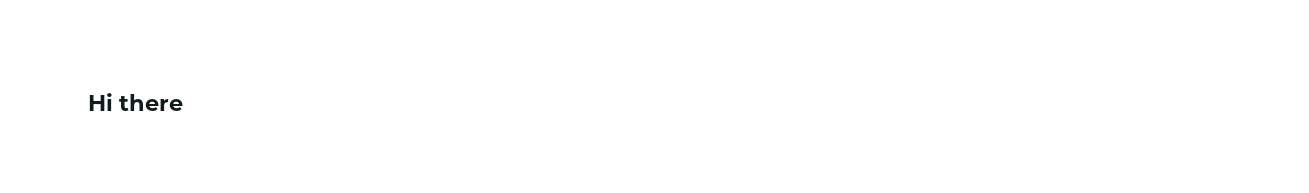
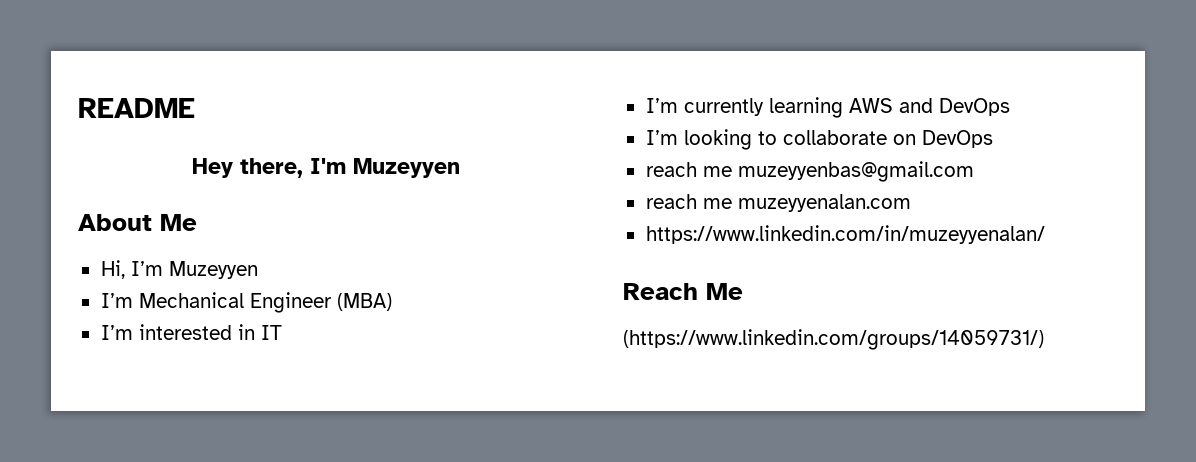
[88,93,184,111] Hi there -> [78,98,195,118] [191,158,460,178] [78,214,197,231] [100,260,258,279] [100,292,392,313] [100,324,282,340] [645,97,1010,118] [645,129,993,150] [645,161,974,182] [645,194,911,212] [645,225,1045,244] [623,283,743,300] [623,329,1044,350] README // Hey there, I'm Muzeyyen // About Me // Hi, I’m Muzeyyen // I’m Mechanical Engineer (MBA) // I’m interested in IT // I’m currently learning AWS and DevOps // I’m looking to collaborate on DevOps // reach me muzeyyenbas@gmail.com // reach me muzeyyenalan.com // https://www.linkedin.com/in/muzeyyenalan/ // Reach Me // (https://www.linkedin.com/groups/14059731/)

